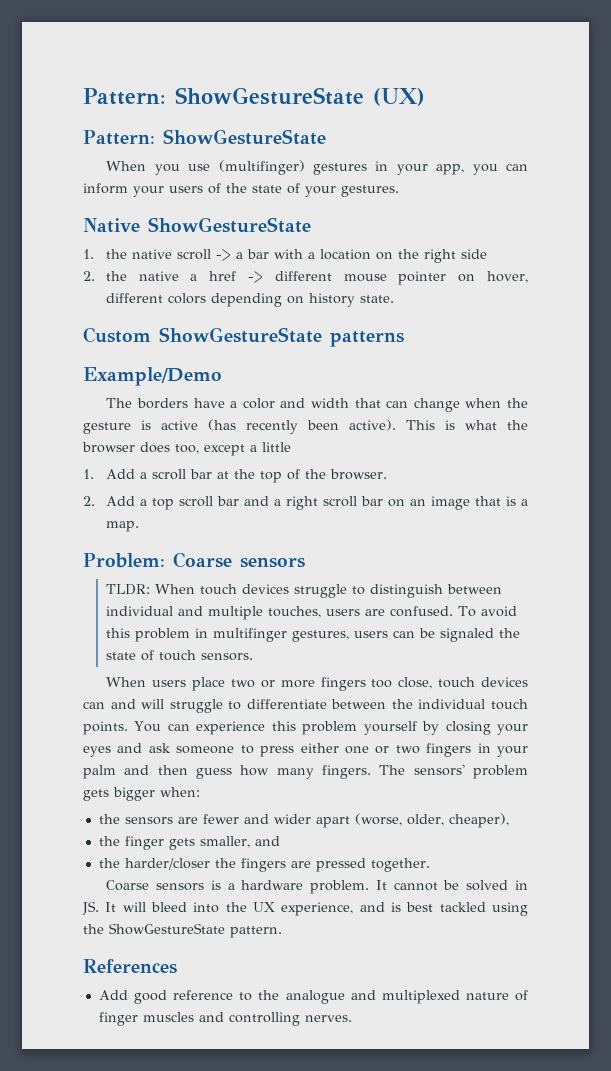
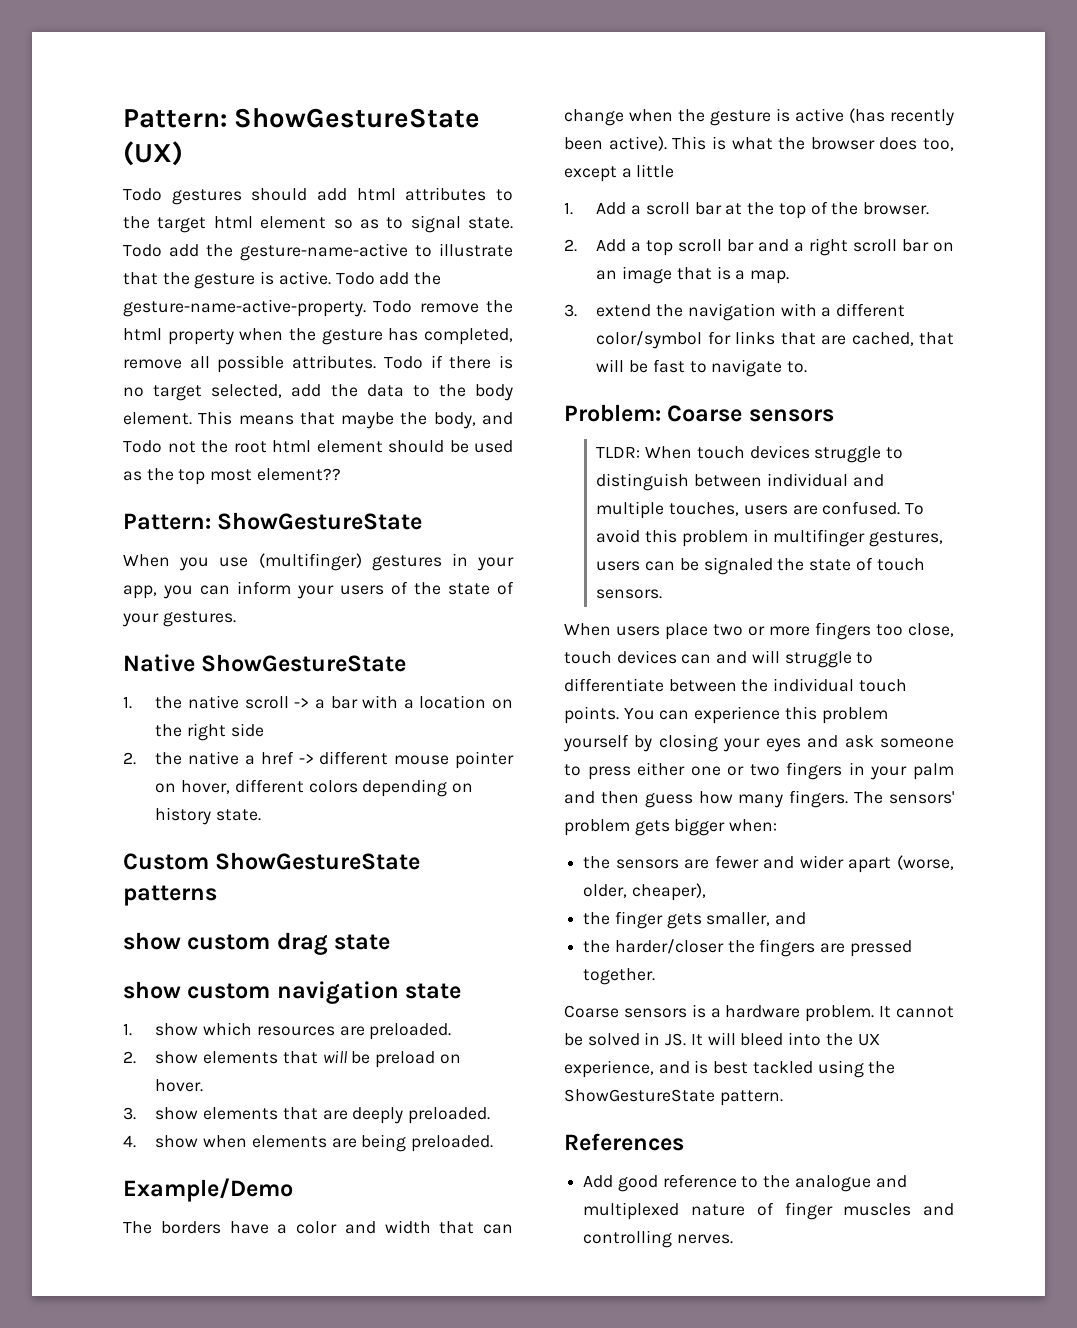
(425, 97) none -> [123,187,513,205] [123,215,513,233] [123,243,513,261] [123,271,442,289] [123,299,513,317] [123,328,514,345] [123,355,513,373] [123,384,513,401] [123,411,513,429] [123,440,513,453] [123,468,341,485] // Todo gestures should add html attributes to the target html element so as to signal state. Todo add the gesture-name-active to illustrate that the gesture is active. Todo add the gesture-name-active-property. Todo remove the html property when the gesture has completed, remove all possible attributes. Todo if there is no target selected, add the data to the body element. This means that maybe the body, and Todo not the root html element should be used as the top most element??
(404, 339) none -> [123,932,391,955] [123,981,462,1004] [123,1022,452,1040] [123,1050,461,1068] [155,1079,204,1092] [123,1107,491,1124] [123,1134,494,1152] // show custom drag state // show custom navigation state // 1. show which resources are preloaded. // 2. show elements that will be preload on hover. // 3. show elements that are deeply preloaded. // 4. show when elements are being preloaded.
(139, 526) none -> [564,303,906,321] [596,331,954,349] [596,359,808,377] // 3. extend the navigation with a different color/symbol for links that are cached, that will be fast to navigate to.

